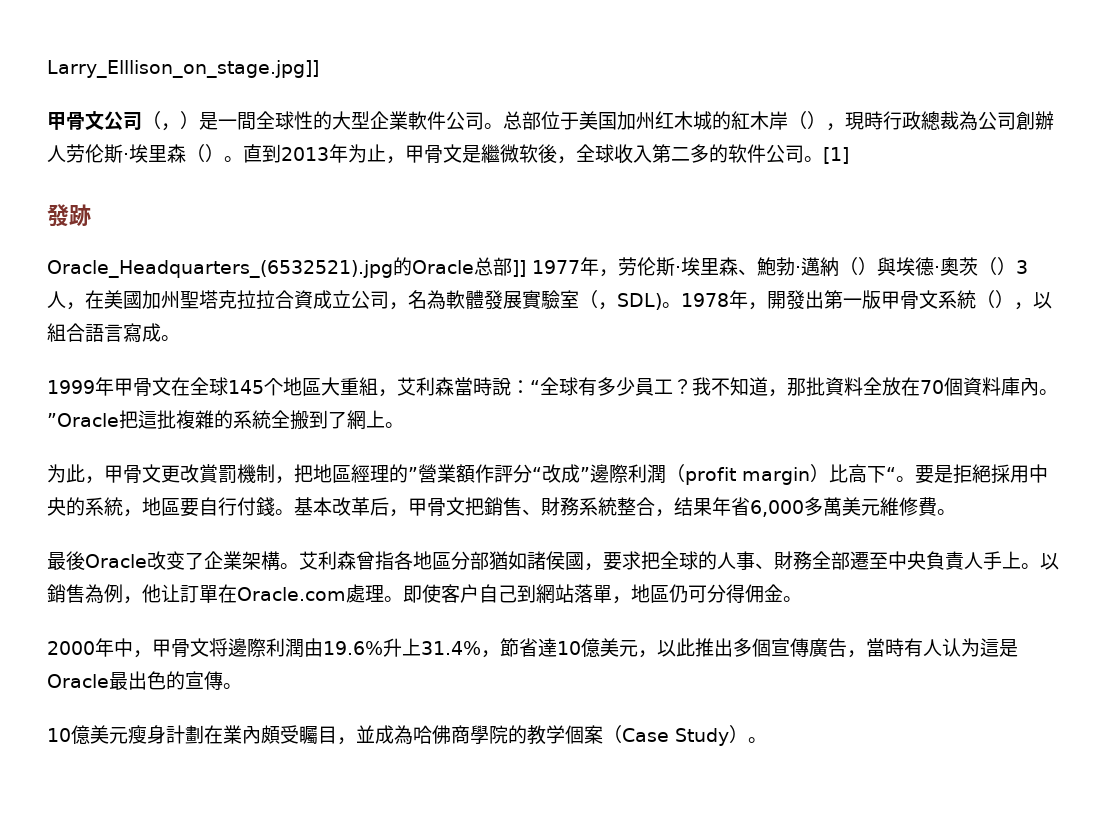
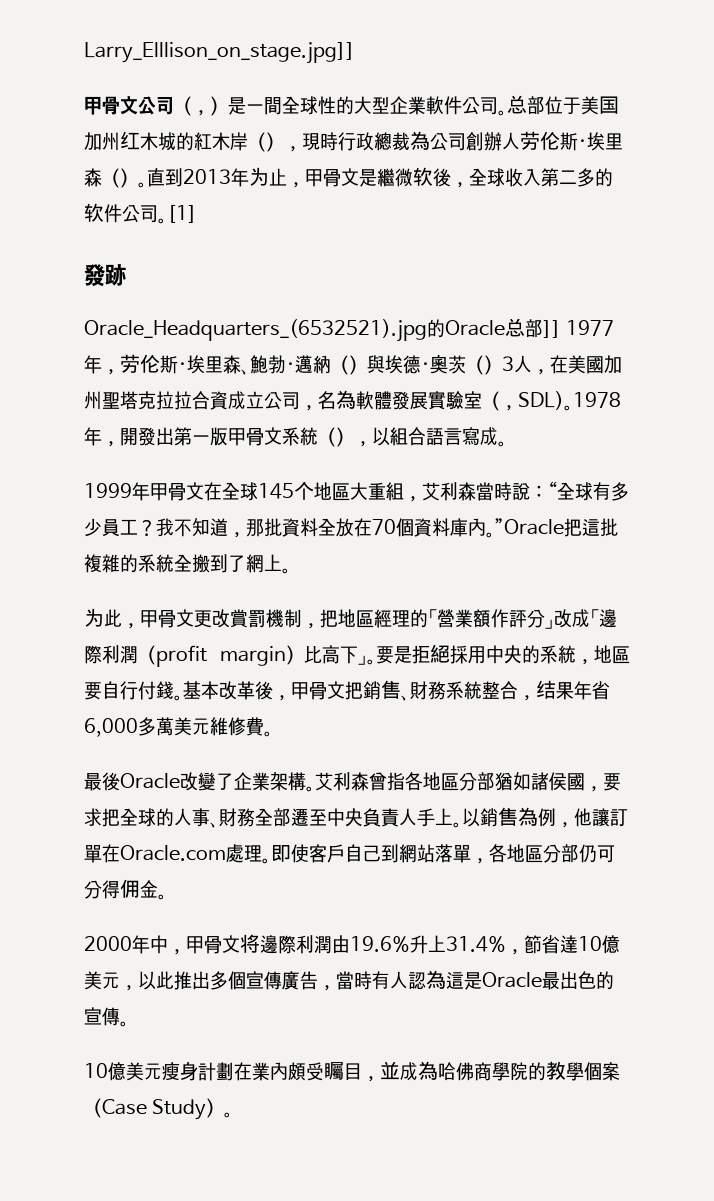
[408,467,418,481] ” -> [428,609,437,625] 「
[532,464,590,483] “改成” -> [545,609,599,629] 」改成「
[886,467,896,481] “ -> [358,655,367,665] 」
[370,497,389,516] 后 -> [255,681,273,700] 後
[166,551,185,570] 变 -> [198,772,216,791] 變
[161,584,180,603] 让 -> [592,808,610,827] 讓
[460,584,479,603] 户 -> [327,844,345,863] 戶
[631,584,669,603] 地區 -> [489,844,579,863] 各地區分部
[942,638,980,657] 认为 -> [408,970,446,990] 認為
[546,725,565,744] 学 -> [566,1062,584,1081] 學

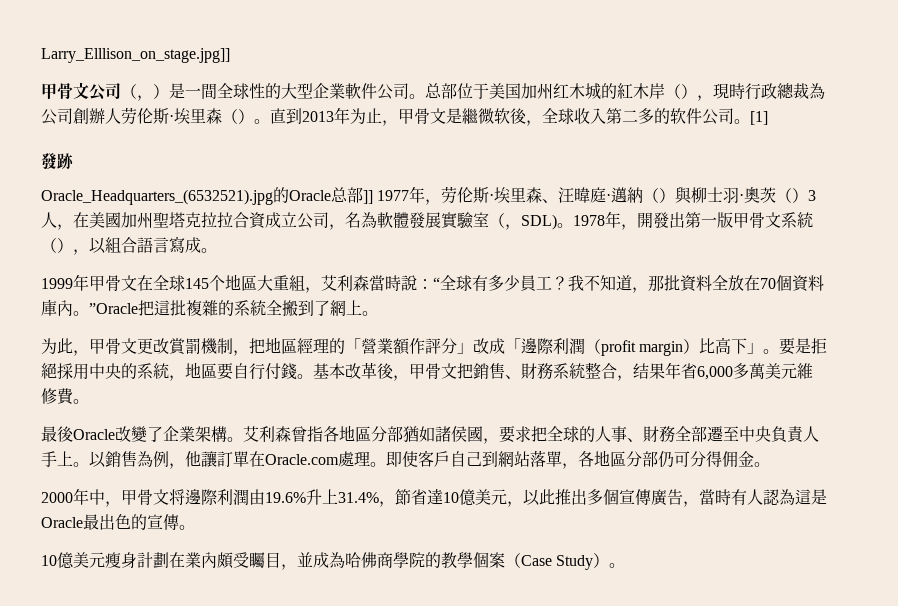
[250,354,286,374] 鮑勃 -> [558,187,607,203] 汪暐庭
[385,355,421,374] 埃德 -> [691,187,740,204] 柳士羽

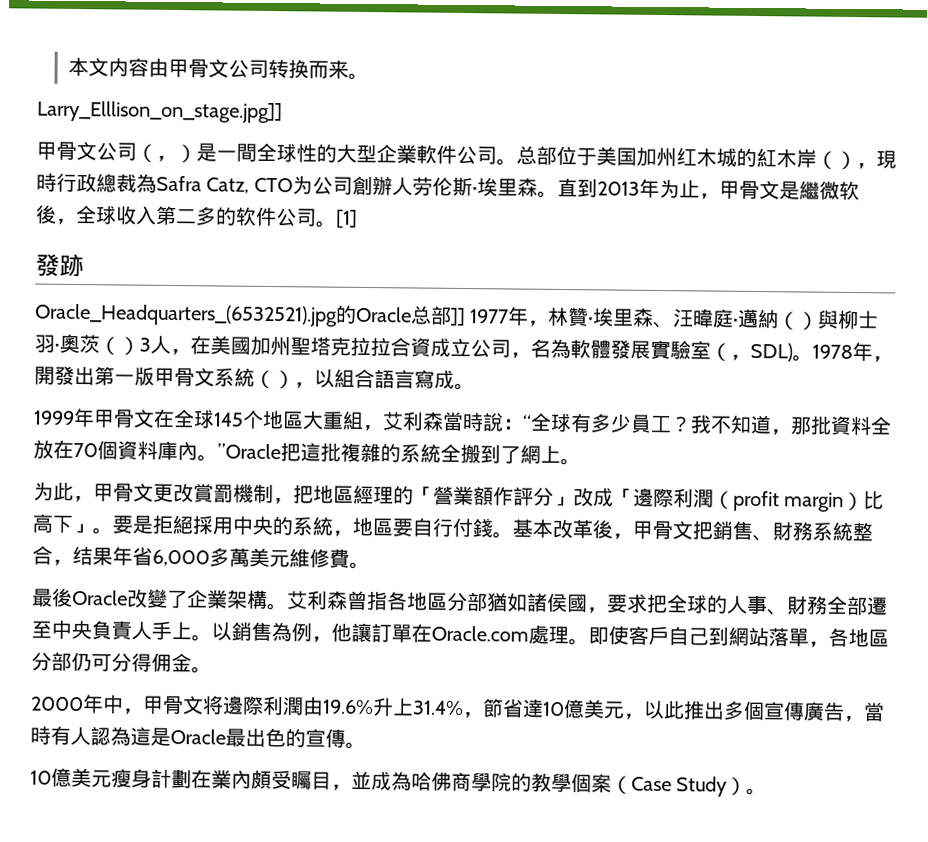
(41, 55) none -> [68,56,370,81] 本文内容由甲骨文公司转换而来。 //
(825, 91) none -> [156,175,313,195] Safra Catz, CTO为
[222,109,254,124] （） -> (538, 187) none
[441,186,490,204] 劳伦斯 -> [547,306,590,327] 林贊

